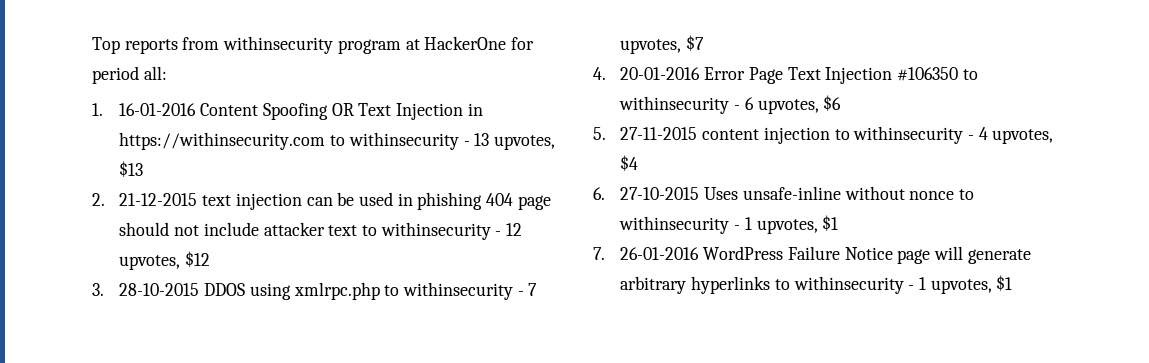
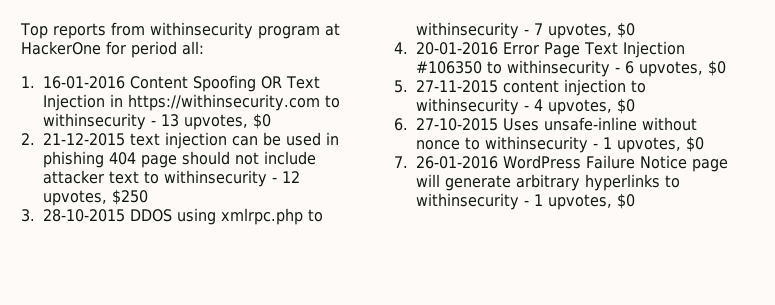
[119,161,144,177] $13 -> [253,113,271,129] $0
[185,251,211,267] $12 -> [112,189,148,205] $250
[686,35,705,51] $7 -> [617,22,635,38] $0
[823,95,842,111] $6 -> [708,60,726,76] $0
[620,155,639,171] $4 -> [617,98,635,114] $0
[822,215,839,231] $1 -> [686,136,704,152] $0
[996,275,1013,291] $1 -> [617,193,635,209] $0

